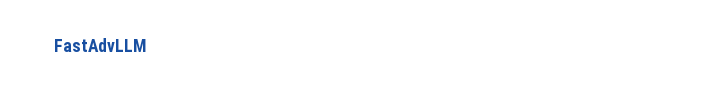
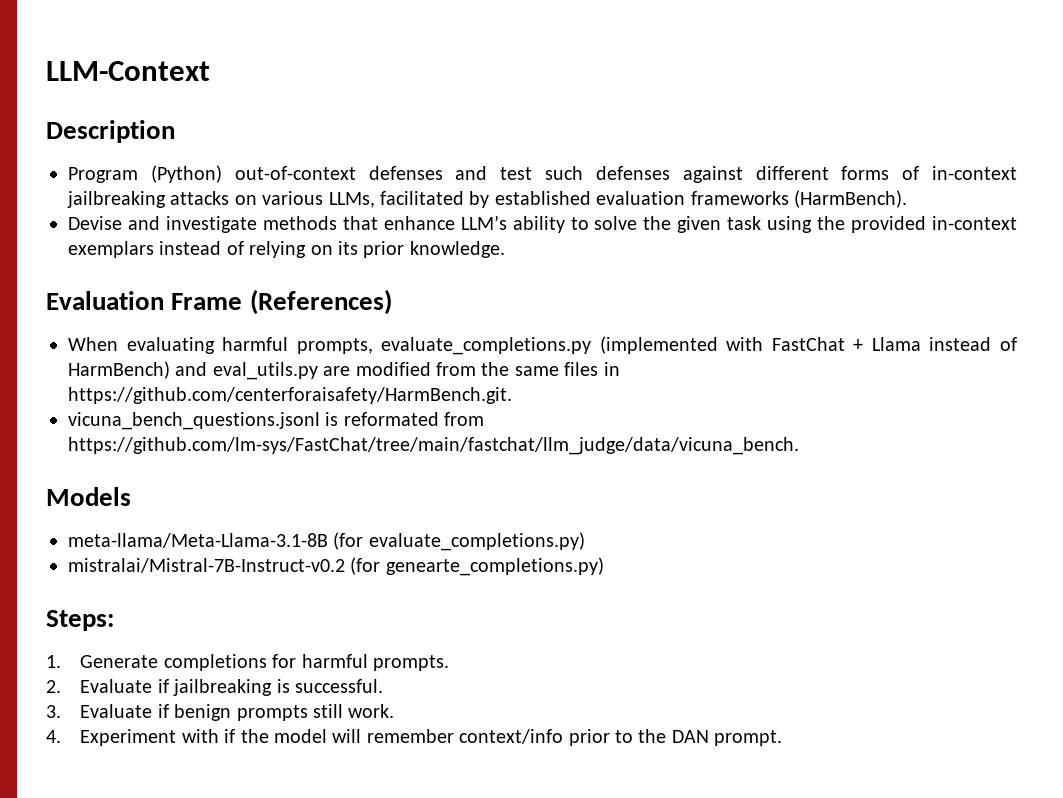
[54,38,146,52] FastAdvLLM -> [46,61,210,81] [46,120,175,143] [68,165,1018,183] [67,190,907,208] [68,215,1017,233] [68,241,505,258] [46,289,392,315] [68,336,1017,355] [68,361,620,380] [68,387,512,404] [68,412,485,430] [68,437,799,455] [46,487,131,506] [68,532,585,551] [68,557,604,576] [46,610,114,631] [46,654,449,671] [46,679,383,696] [46,704,395,721] [46,729,783,746] LLM-Context // Description // Program (Python) out-of-context defenses and test such defenses against different forms of in-context jailbreaking attacks on various LLMs, facilitated by established evaluation frameworks (HarmBench). // Devise and investigate methods that enhance LLM’s ability to solve the given task using the provided in-context exemplars instead of relying on its prior knowledge. // Evaluation Frame (References) // When evaluating harmful prompts, evaluate_completions.py (implemented with FastChat + Llama instead of HarmBench) and eval_utils.py are modified from the same files in https://github.com/centerforaisafety/HarmBench.git. // vicuna_bench_questions.jsonl is reformated from https://github.com/lm-sys/FastChat/tree/main/fastchat/llm_judge/data/vicuna_bench. // Models // meta-llama/Meta-Llama-3.1-8B (for evaluate_completions.py) // mistralai/Mistral-7B-Instruct-v0.2 (for genearte_completions.py) // Steps: // 1. Generate completions for harmful prompts. // 2. Evaluate if jailbreaking is successful. // 3. Evaluate if benign prompts still work. // 4. Experiment with if the model will remember context/info prior to the DAN prompt.

